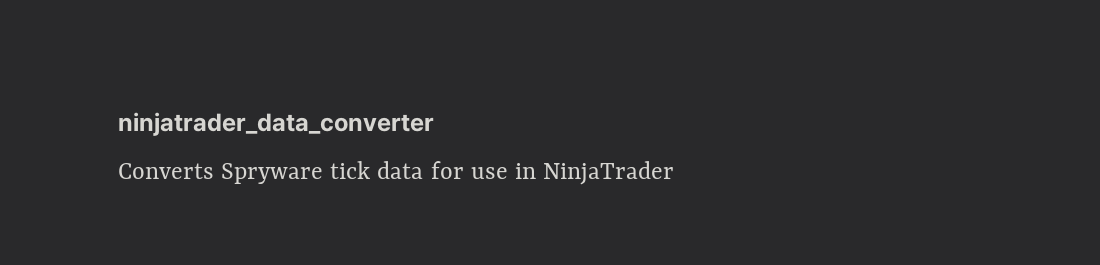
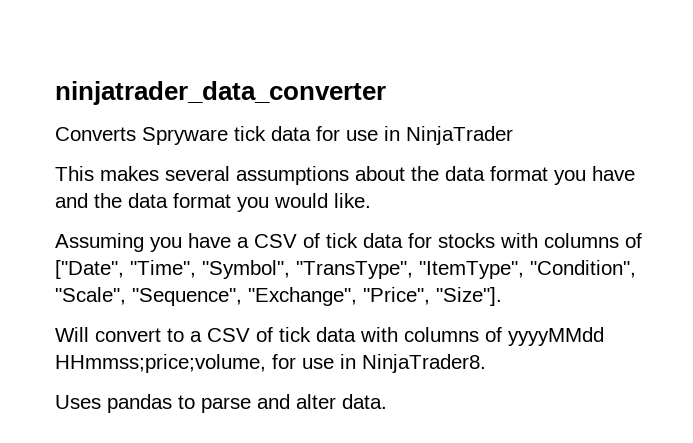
(675, 173) none -> [55,166,635,185] [55,193,371,212] [55,233,642,252] [55,260,636,279] [55,287,502,306] [55,327,604,346] [55,354,486,373] [55,394,387,413] // This makes several assumptions about the data format you have and the data format you would like. // Assuming you have a CSV of tick data for stocks with columns of ["Date", "Time", "Symbol", "TransType", "ItemType", "Condition", "Scale", "Sequence", "Exchange", "Price", "Size"]. // Will convert to a CSV of tick data with columns of yyyyMMdd HHmmss;price;volume, for use in NinjaTrader8. // Uses pandas to parse and alter data.

